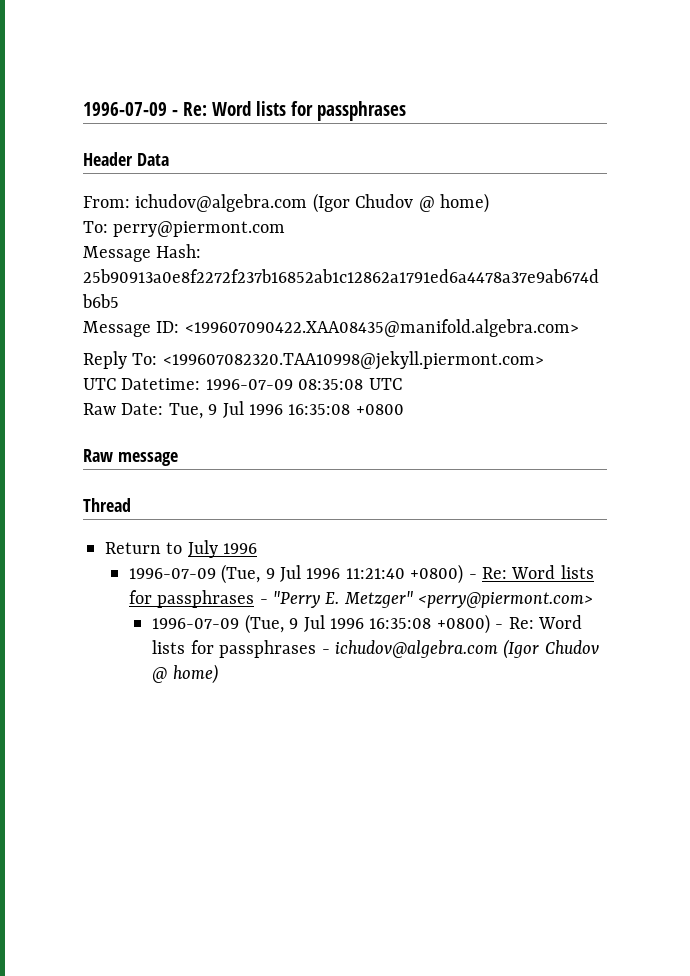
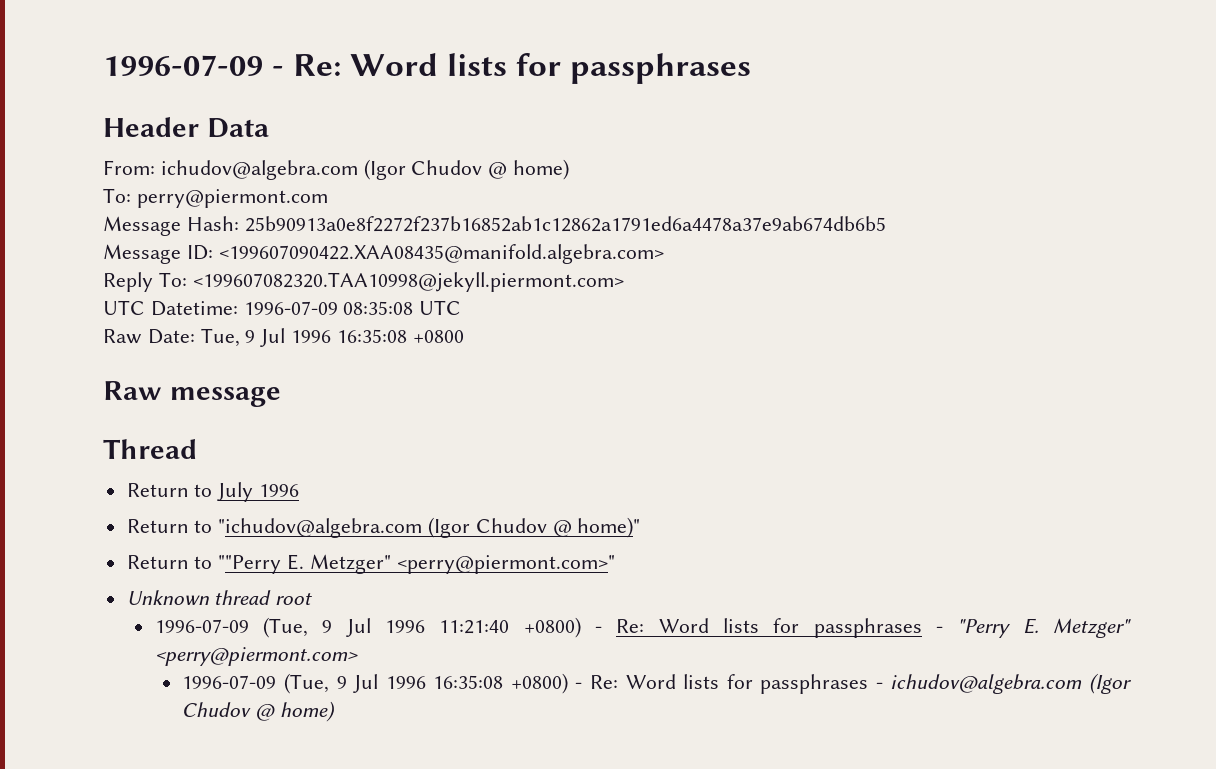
(258, 548) none -> [126,517,641,538] [126,554,615,574] [126,590,313,605] // Return to "ichudov@algebra.com (Igor Chudov @ home)" // Return to ""Perry E. Metzger" <perry@piermont.com>" // Unknown thread root

